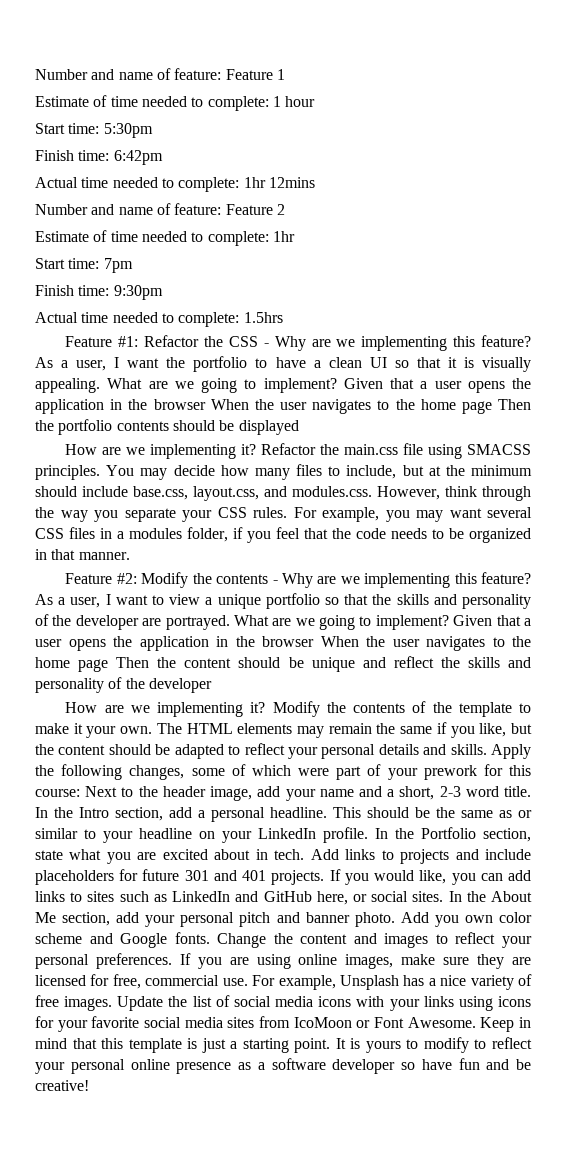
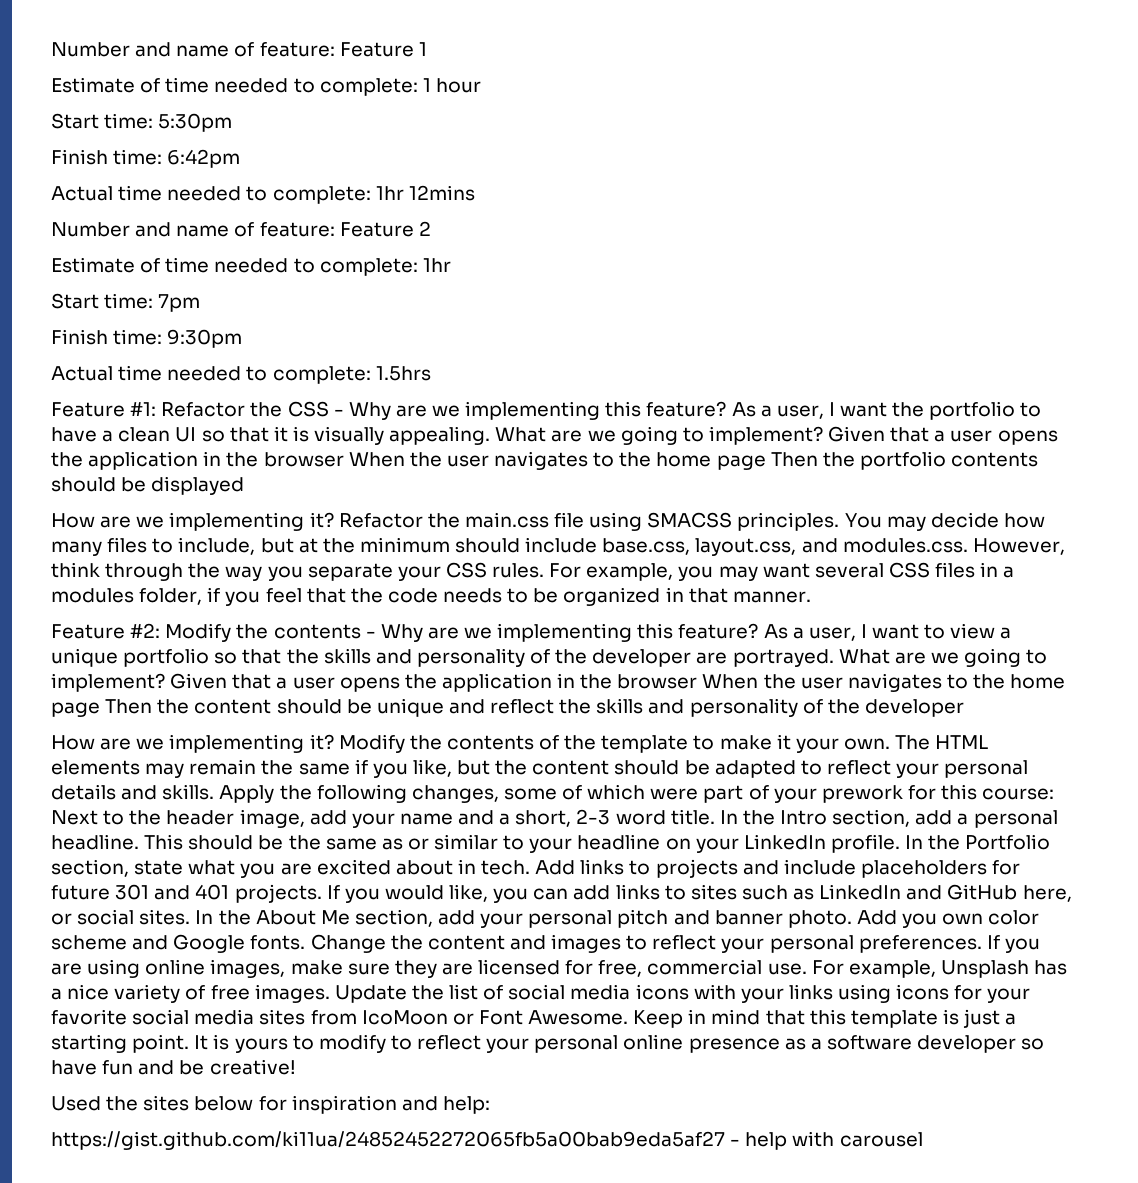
(89, 1085) none -> [51,1095,490,1114] [51,1131,923,1150] // Used the sites below for inspiration and help: // https://gist.github.com/ki11ua/24852452272065fb5a00bab9eda5af27 - help with carousel

